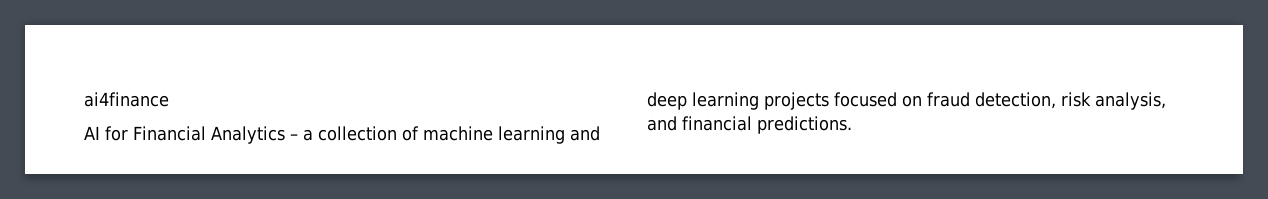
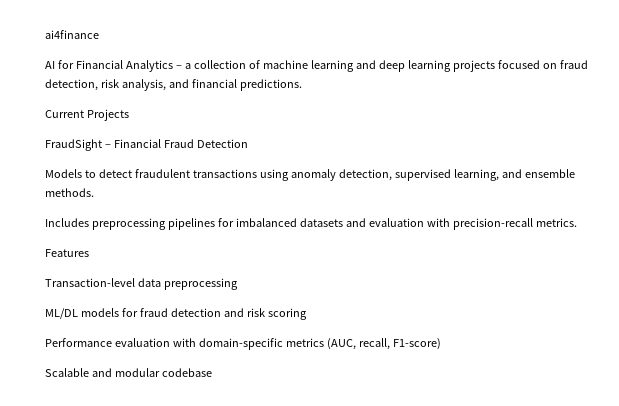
(852, 125) none -> [45,109,129,121] [45,139,248,151] [45,169,575,181] [45,188,94,197] [45,218,577,230] [45,249,89,257] [45,278,238,290] [45,308,307,320] [45,338,441,350] [45,368,212,377] // Current Projects // FraudSight – Financial Fraud Detection // Models to detect fraudulent transactions using anomaly detection, supervised learning, and ensemble methods. // Includes preprocessing pipelines for imbalanced datasets and evaluation with precision-recall metrics. // Features // Transaction-level data preprocessing // ML/DL models for fraud detection and risk scoring // Performance evaluation with domain-specific metrics (AUC, recall, F1-score) // Scalable and modular codebase

